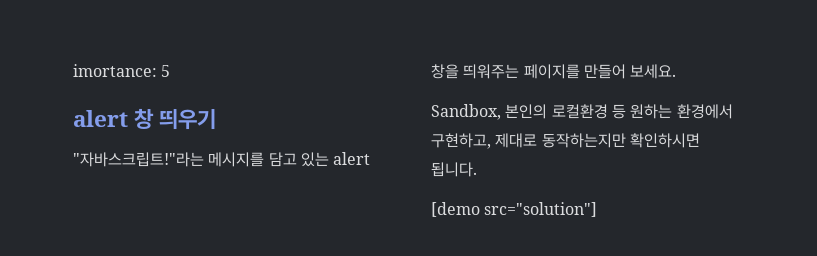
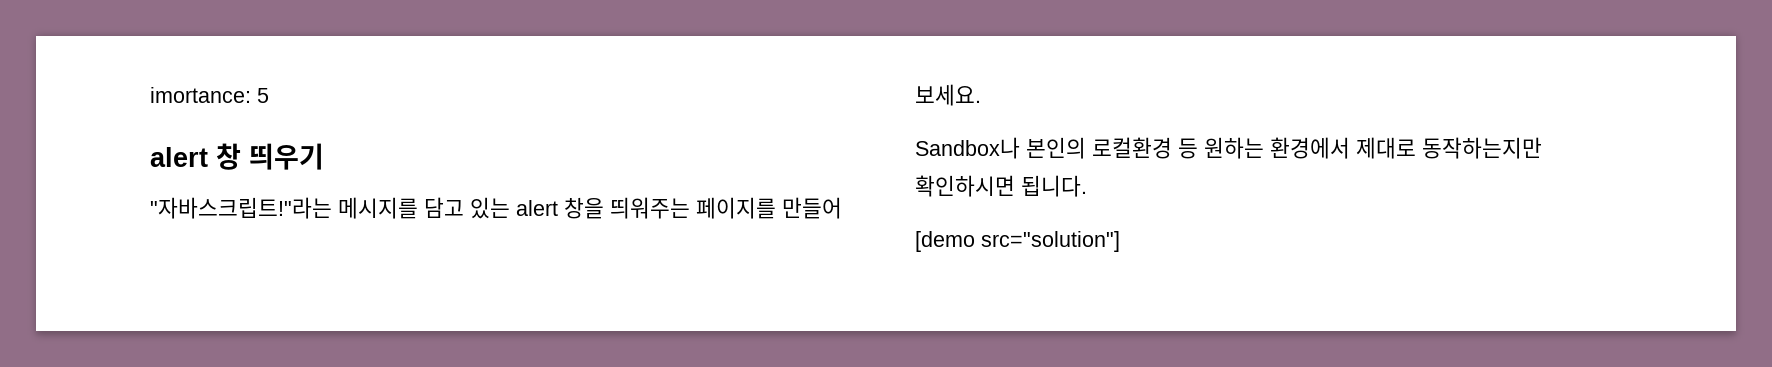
[431,104,501,120] Sandbox, -> [915,137,1020,159] Sandbox나
[431,133,491,149] 구현하고, -> (1350, 148) none

